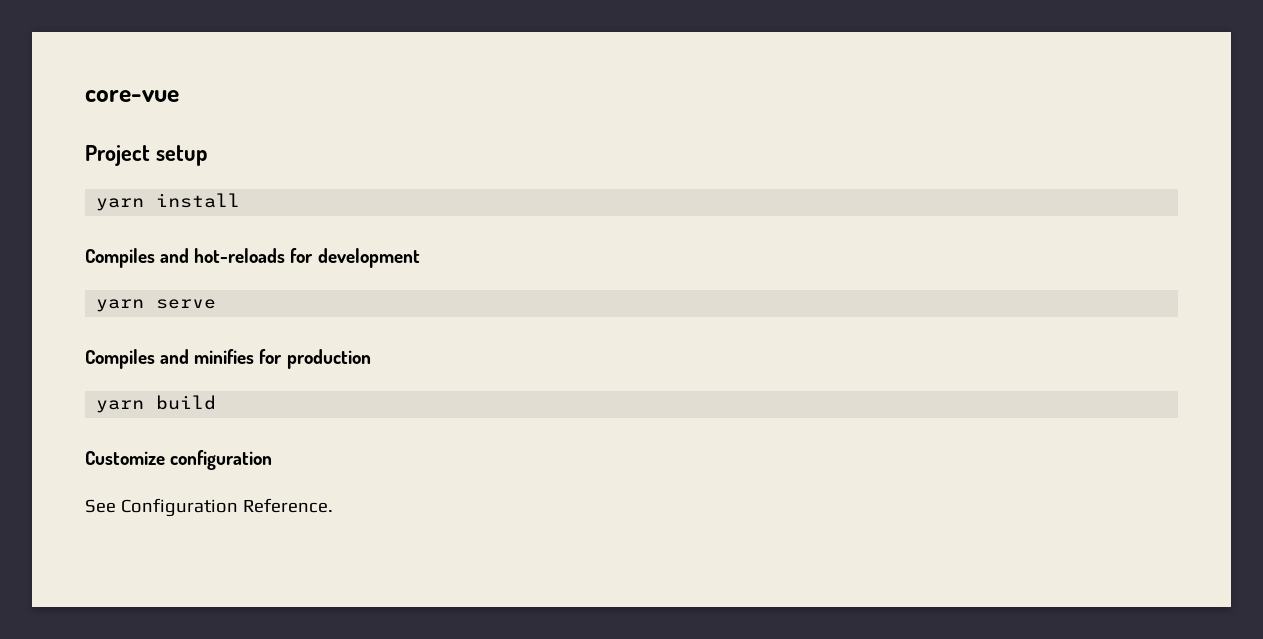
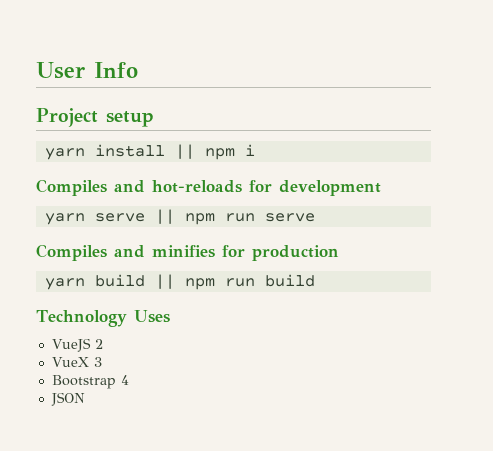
[85,90,179,102] core-vue -> [36,62,138,79] User Info
(241, 200) none -> [174,144,255,160] || npm i
(217, 304) none -> [154,209,315,225] || npm run serve
[85,450,273,470] [85,498,333,517] // Customize configuration // See Configuration Reference. -> [154,274,315,290] [36,310,170,327] [51,338,103,352] [51,357,102,367] [51,375,129,389] [50,392,85,406] || npm run build // Technology Uses // VueJS 2 // VueX 3 // Bootstrap 4 // JSON

